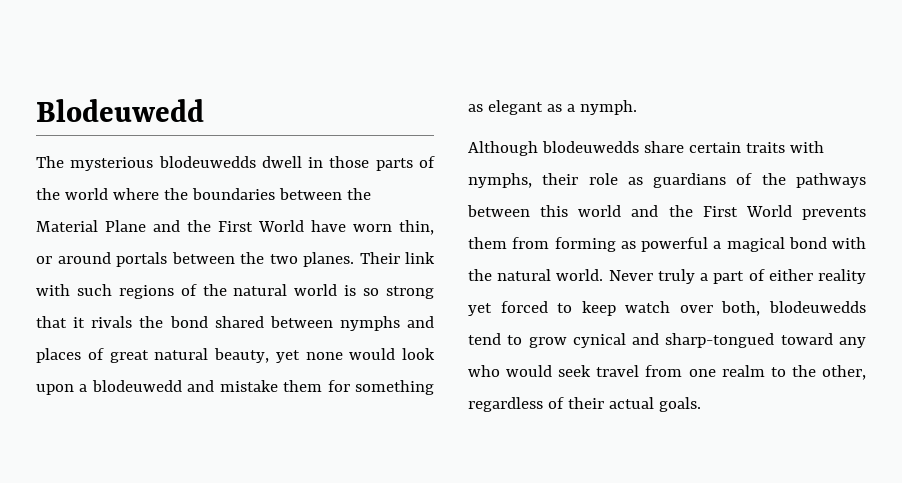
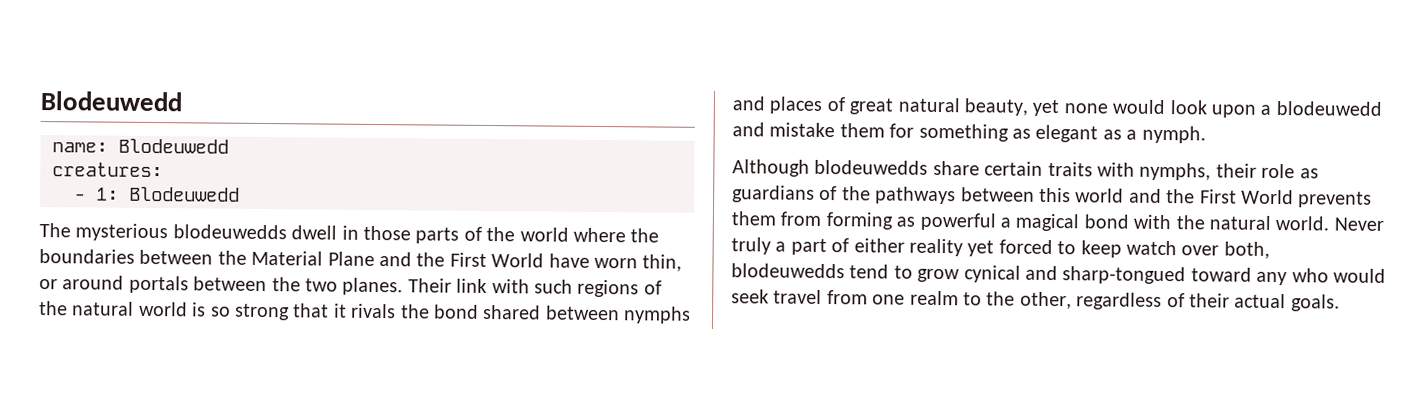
[36,99,204,122] Blodeuwedd -> [40,91,183,112] [52,138,229,154] [52,162,163,178] [74,186,240,202] Blodeuwedd // name: Blodeuwedd // creatures: // - 1: Blodeuwedd

